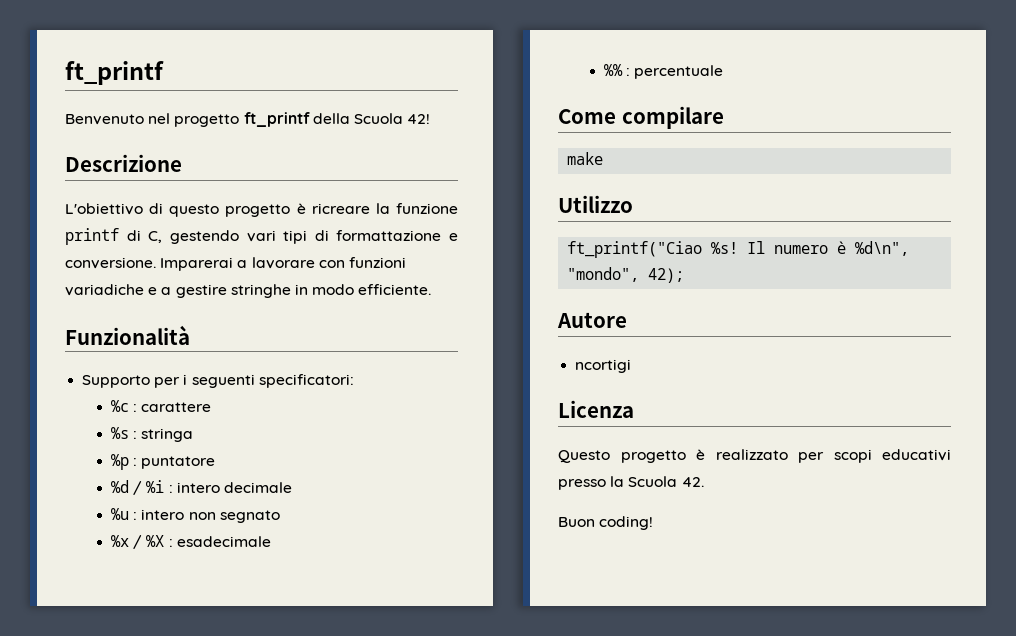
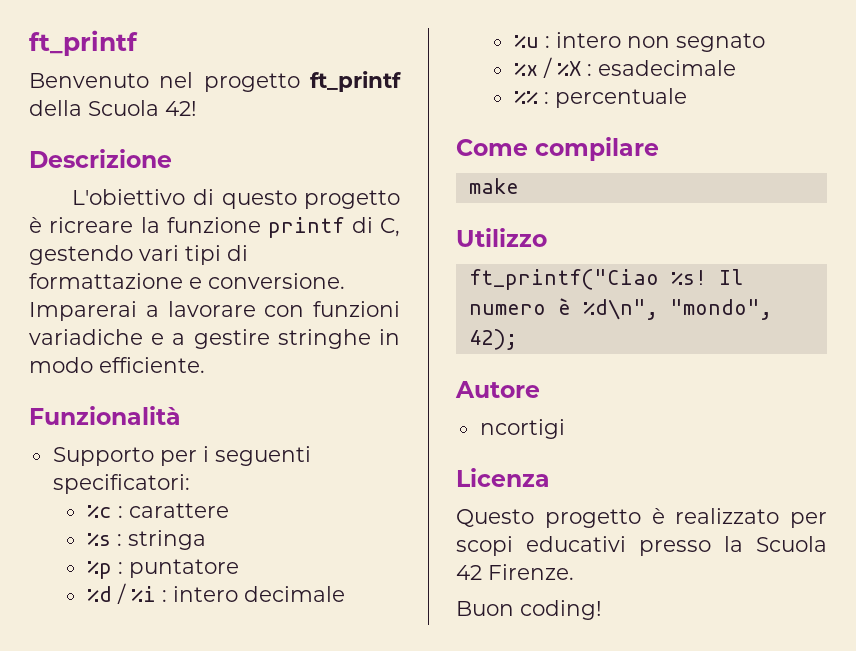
[681,477,704,487] 42. -> [456,564,574,580] 42 Firenze.

